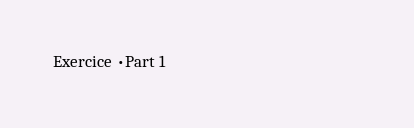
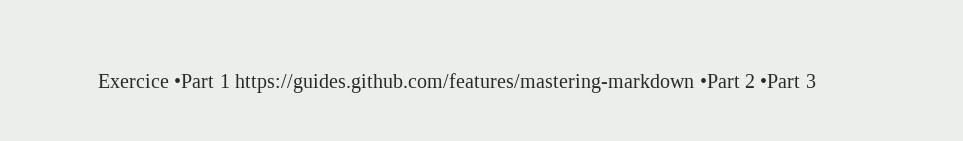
(167, 61) none -> [235,73,816,93] https://guides.github.com/features/mastering-markdown •Part 2 •Part 3

